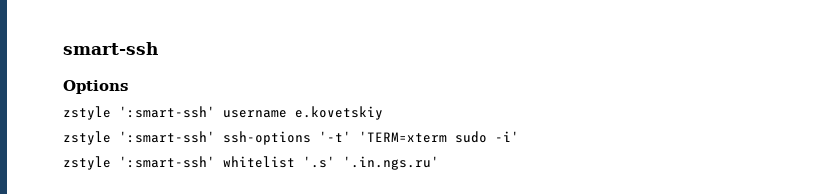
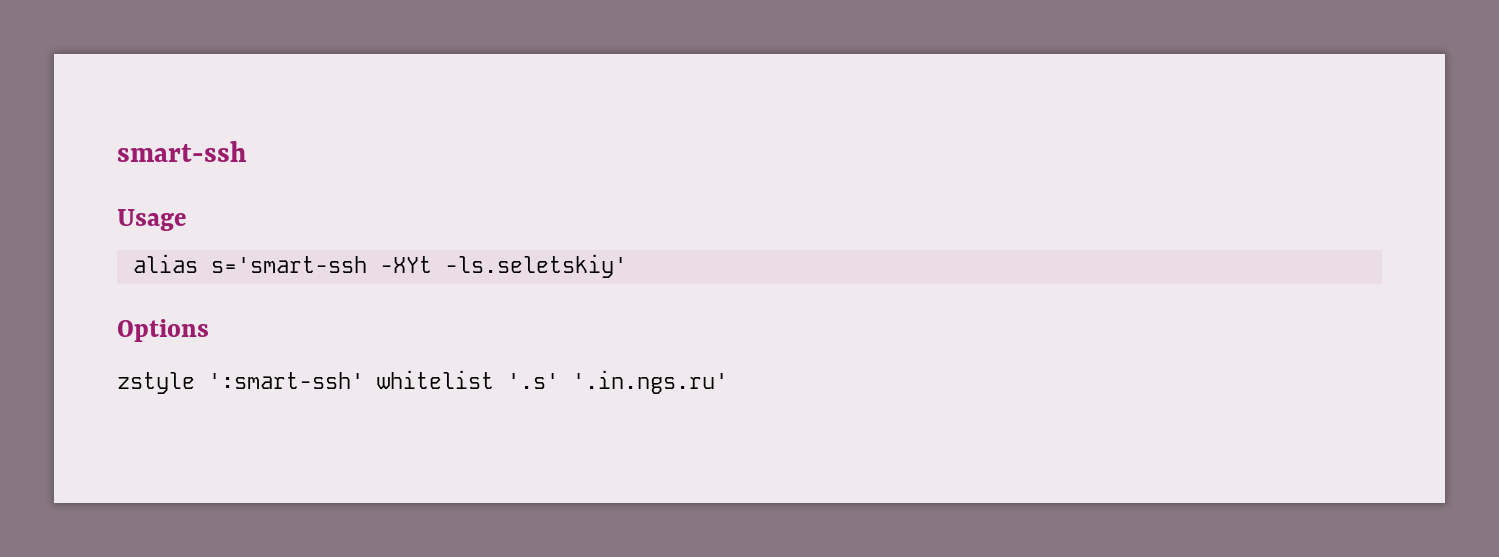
[63,80,128,94] [63,106,383,120] [63,131,519,145] Options // zstyle ':smart-ssh' username e.kovetskiy // zstyle ':smart-ssh' ssh-options '-t' 'TERM=xterm sudo -i' -> [117,209,187,231] [132,254,627,278] [117,319,209,342] Usage // alias s='smart-ssh -XYt -ls.seletskiy' // Options

